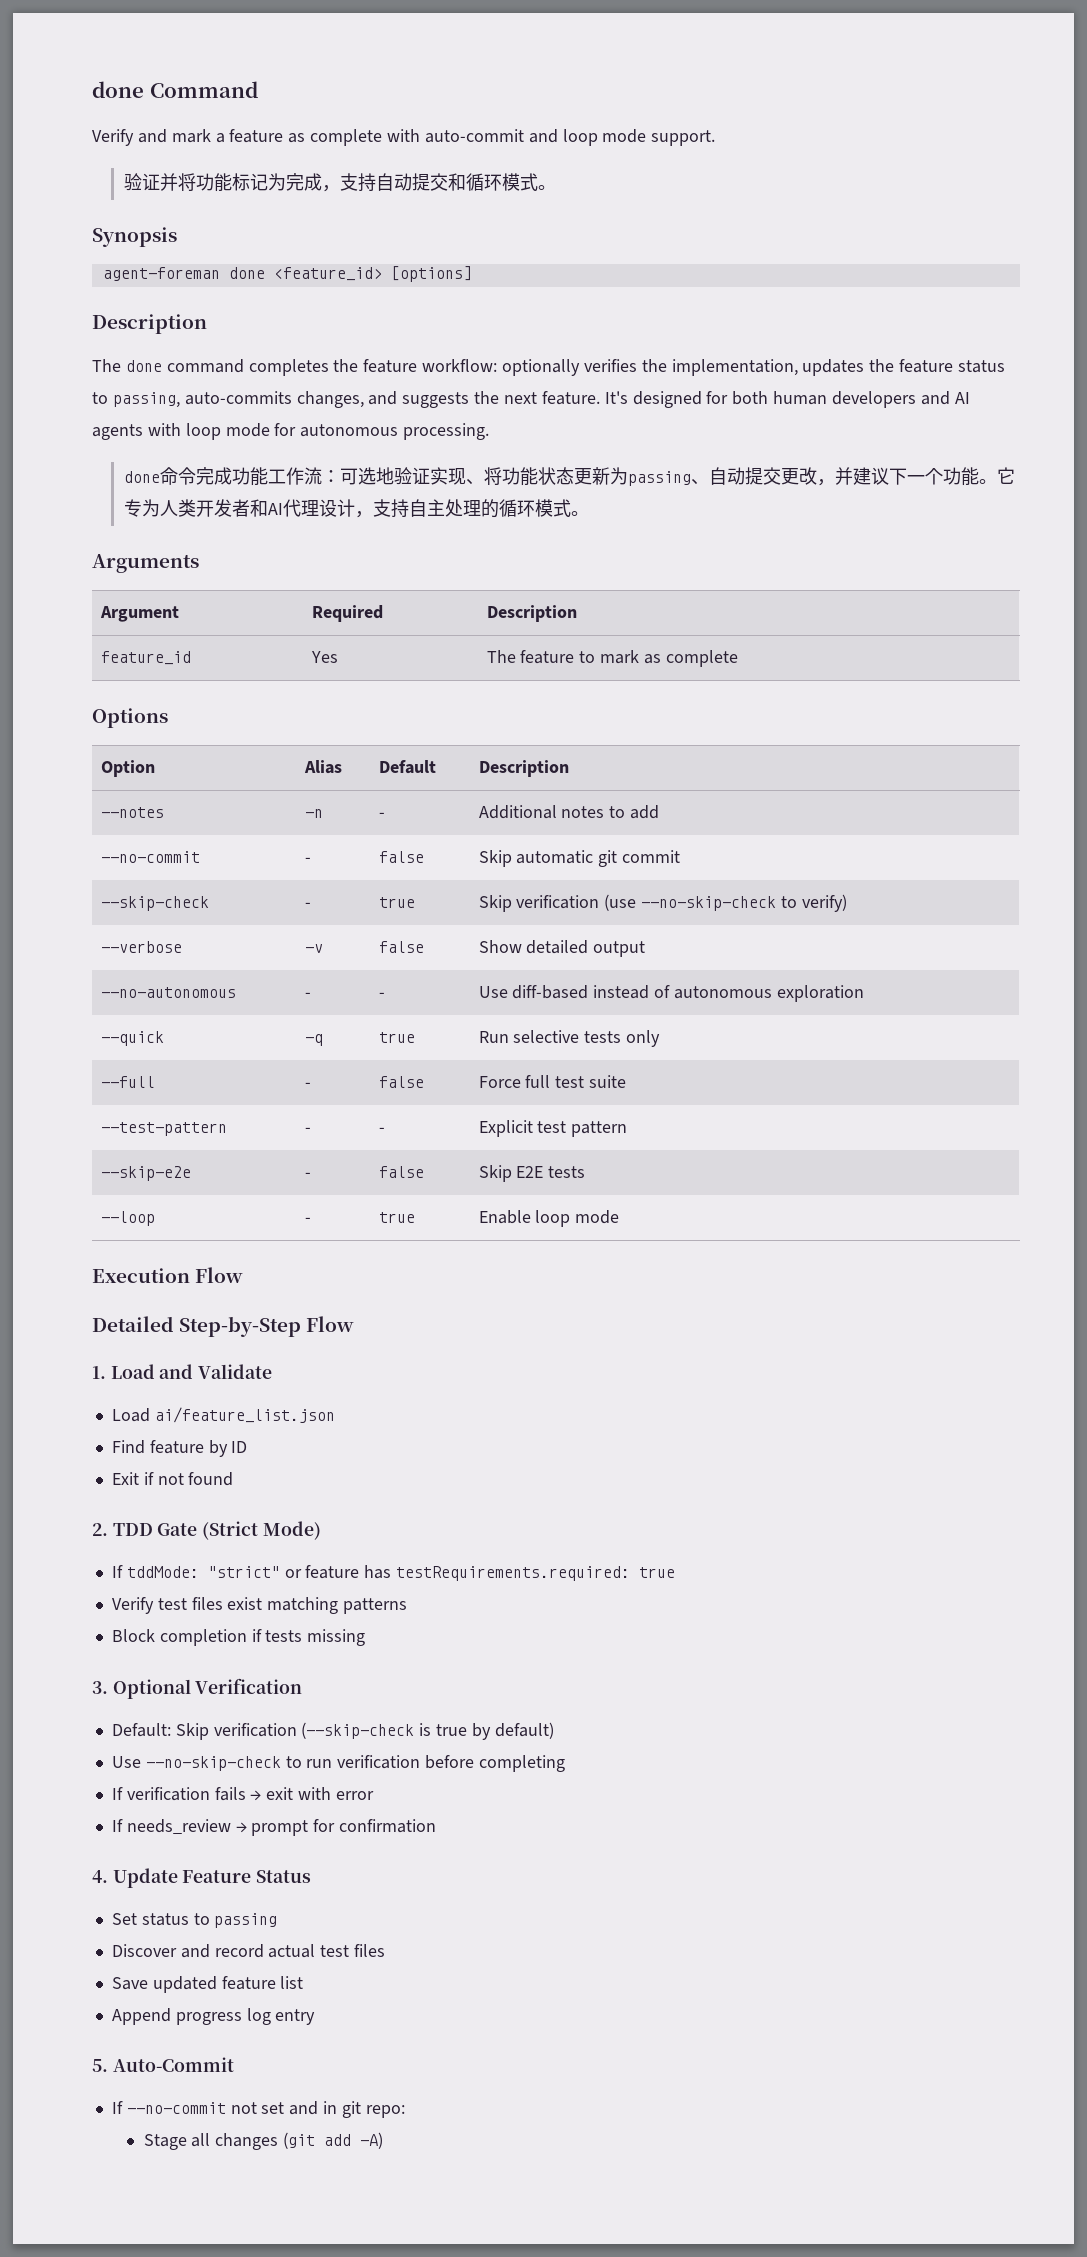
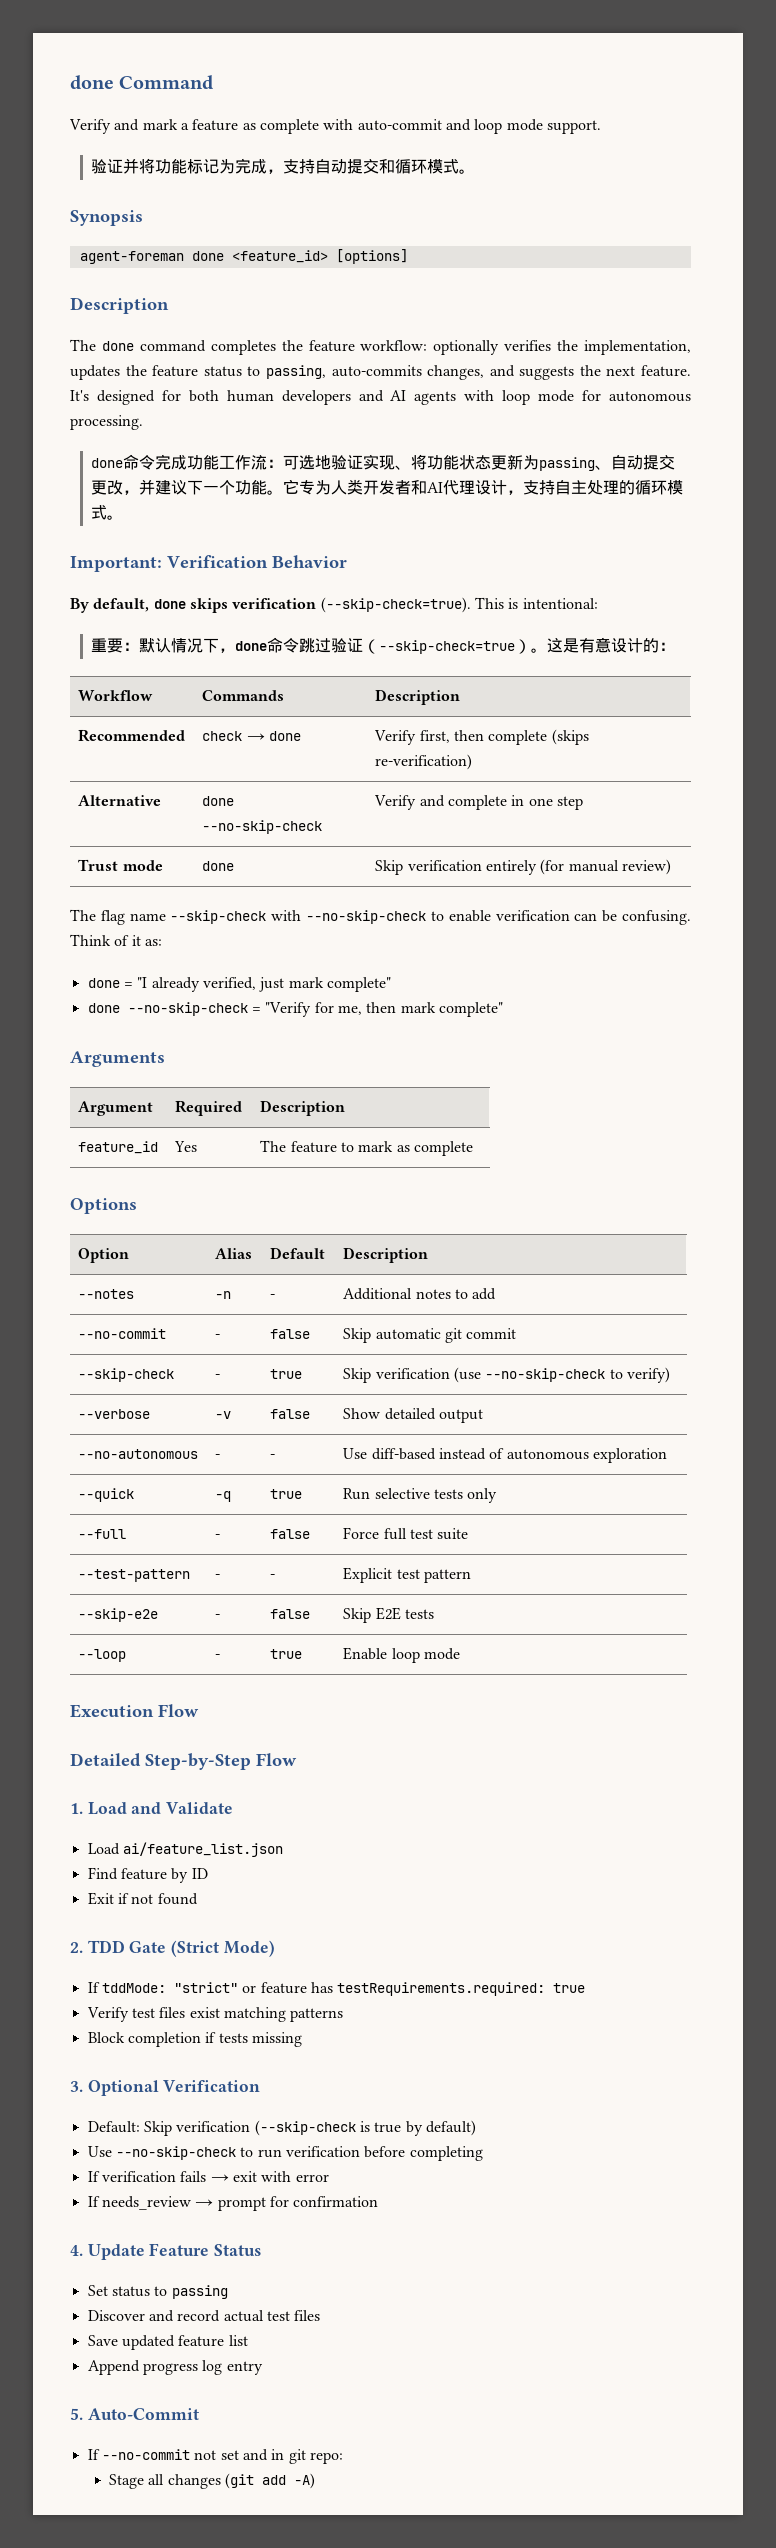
(589, 513) none -> [70,555,347,572] [70,597,598,613] [91,637,676,654] [78,690,154,701] [202,690,285,701] [375,689,461,705] [78,729,186,742] [202,731,302,741] [374,729,589,745] [375,754,473,770] [78,795,162,806] [202,796,235,806] [202,820,323,834] [374,795,584,810] [78,859,163,871] [202,861,235,871] [375,859,672,875] [70,909,692,925] [70,934,162,946] [87,977,391,992] [87,1002,503,1017] // Important: Verification Behavior // By default, done skips verification (--skip-check=true). This is intentional: // 重要：默认情况下，done命令跳过验证（--skip-check=true）。这是有意设计的： // Workflow | Commands | Description // Recommended | check → done | Verify first, then complete (skips re-verification) // Alternative | done --no-skip-check | Verify and complete in one step // Trust mode | done | Skip verification entirely (for manual review) // The flag name --skip-check with --no-skip-check to enable verification can be confusing. Think of it as: // done = "I already verified, just mark complete" // done --no-skip-check = "Verify for me, then mark complete"

